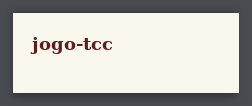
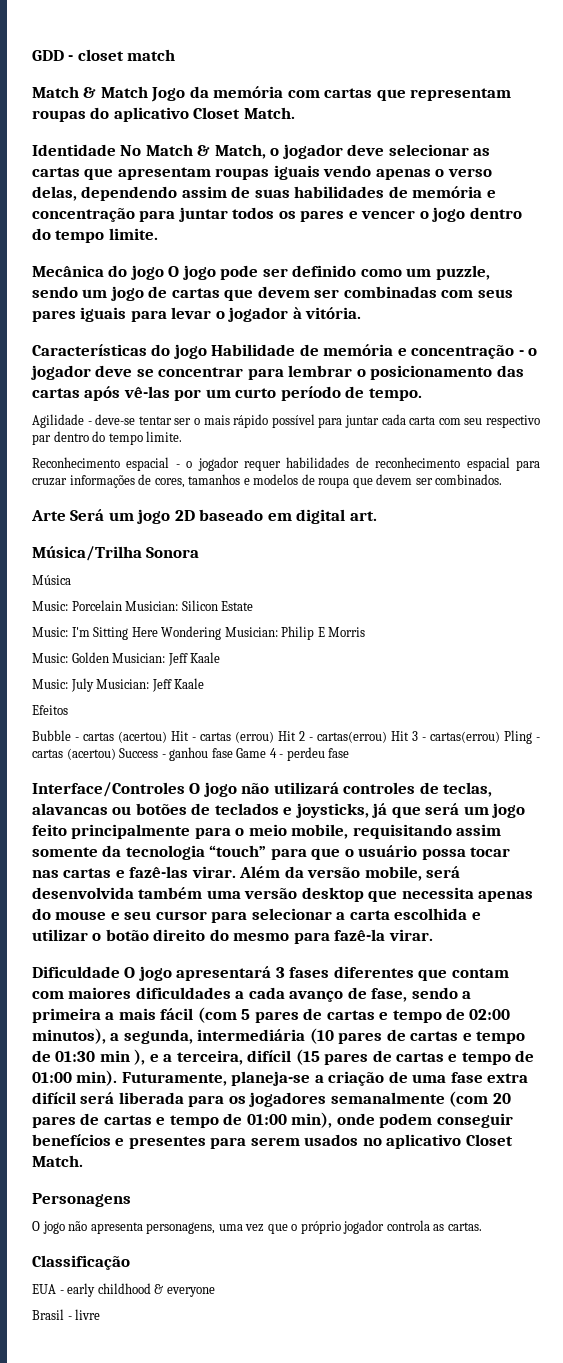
[30,37,113,54] jogo-tcc -> [32,49,176,61] [32,86,512,102] [32,107,295,122] [32,144,491,159] [32,165,492,180] [32,186,496,201] [32,207,522,222] [32,228,158,243] [32,265,490,280] [32,286,513,301] [32,307,362,322] [32,344,538,359] [31,365,524,380] [32,386,422,401] [32,414,541,428] [32,431,183,445] [32,457,540,471] [32,474,503,488] [31,509,377,524] [32,546,200,561] [32,575,71,585] [32,600,254,611] [32,626,366,640] [32,652,221,666] [32,678,205,692] [32,705,68,715] [32,730,540,744] [32,747,350,761] [32,782,493,797] [32,803,526,818] [32,824,502,839] [32,845,511,860] [32,866,461,881] [32,887,534,902] [32,908,481,923] [32,929,433,944] [32,966,509,981] [32,987,472,1002] [32,1007,511,1023] [32,1028,526,1044] [32,1049,535,1065] [32,1070,529,1086] [32,1091,511,1107] [32,1112,513,1128] [32,1134,513,1149] [32,1155,83,1167] [32,1193,131,1207] [32,1220,482,1234] [32,1255,130,1270] [32,1283,215,1297] [32,1309,101,1320] GDD - closet match // Match & Match Jogo da memória com cartas que representam roupas do aplicativo Closet Match. // Identidade No Match & Match, o jogador deve selecionar as cartas que apresentam roupas iguais vendo apenas o verso delas, dependendo assim de suas habilidades de memória e concentração para juntar todos os pares e vencer o jogo dentro do tempo limite. // Mecânica do jogo O jogo pode ser definido como um puzzle, sendo um jogo de cartas que devem ser combinadas com seus pares iguais para levar o jogador à vitória. // Características do jogo Habilidade de memória e concentração - o jogador deve se concentrar para lembrar o posicionamento das cartas após vê-las por um curto período de tempo. // Agilidade - deve-se tentar ser o mais rápido possível para juntar cada carta com seu respectivo par dentro do tempo limite. // Reconhecimento espacial - o jogador requer habilidades de reconhecimento espacial para cruzar informações de cores, tamanhos e modelos de roupa que devem ser combinados. // Arte Será um jogo 2D baseado em digital art. // Música/Trilha Sonora // Música // Music: Porcelain Musician: Silicon Estate // Music: I'm Sitting Here Wondering Musician: Philip E Morris // Music: Golden Musician: Jeff Kaale // Music: July Musician: Jeff Kaale // Efeitos // Bubble - cartas (acertou) Hit - cartas (errou) Hit 2 - cartas(errou) Hit 3 - cartas(errou) Pling - cartas (acertou) Success - ganhou fase Game 4 - perdeu fase // Interface/Controles O jogo não utilizará controles de teclas, alavancas ou botões de teclados e joysticks, já que será um jogo feito principalmente para o meio mobile, requisitando assim somente da tecnologia “touch” para que o usuário possa tocar nas cartas e fazê-las virar. Além da versão mobile, será desenvolvida também uma versão desktop que necessita apenas do mouse e seu cursor para selecionar a carta escolhida e utilizar o botão direito do mesmo para fazê-la virar. // Dificuldade O jogo apresentará 3 fases diferentes que contam com maiores dificuldades a cada avanço de fase, sendo a primeira a mais fácil (com 5 pares de cartas e tempo de 02:00 minutos), a segunda, intermediária (10 pares de cartas e tempo de 01:30 min ), e a terceira, difícil (15 pares de cartas e tempo de 01:00 min). Futuramente, planeja-se a criação de uma fase extra difícil será liberada para os jogadores semanalmente (com 20 pares de cartas e tempo de 01:00 min), onde podem conseguir benefícios e presentes para serem usados no aplicativo Closet Match. // Personagens // O jogo não apresenta personagens, uma vez que o próprio jogador controla as cartas. // Classificação // EUA - early childhood & everyone // Brasil - livre

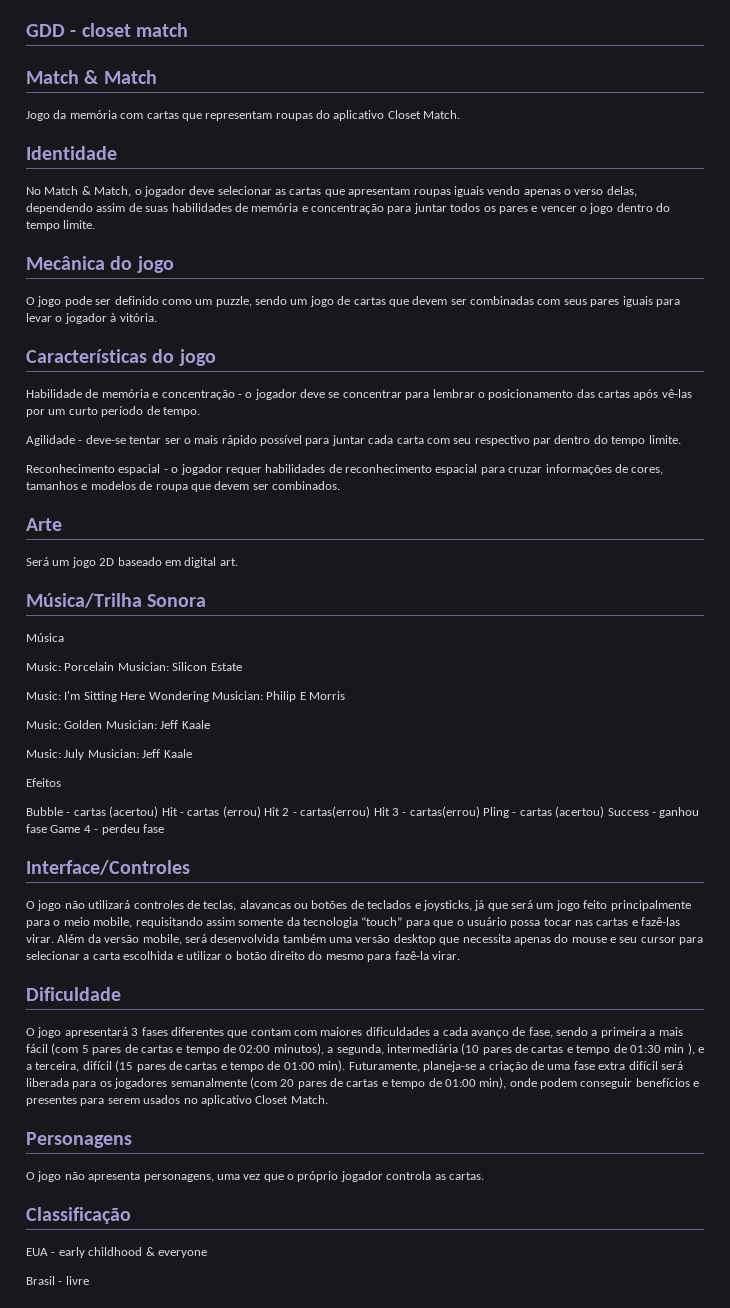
(148, 92) none -> (157, 77) //
(116, 150) none -> (117, 153) //
(164, 272) none -> (174, 264) //
(207, 351) none -> (216, 357) //
(66, 515) none -> (62, 524) //
(185, 789) none -> (190, 867) //
(120, 972) none -> (121, 994) //

